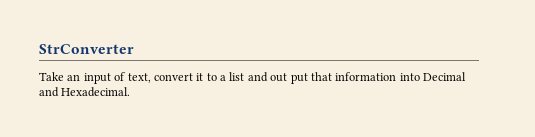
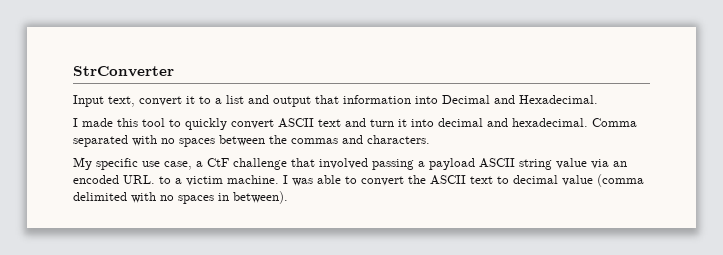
[39,72,126,84] Take an input of -> [73,95,104,107] Input
[270,73,308,84] out put -> [273,96,311,107] output
(131, 92) none -> [73,118,637,130] [73,135,430,147] [73,157,627,170] [73,174,644,187] [73,191,288,204] // I made this tool to quickly convert ASCII text and turn it into decimal and hexadecimal. Comma separated with no spaces between the commas and characters. // My specific use case, a CtF challenge that involved passing a payload ASCII string value via an encoded URL. to a victim machine. I was able to convert the ASCII text to decimal value (comma delimited with no spaces in between).

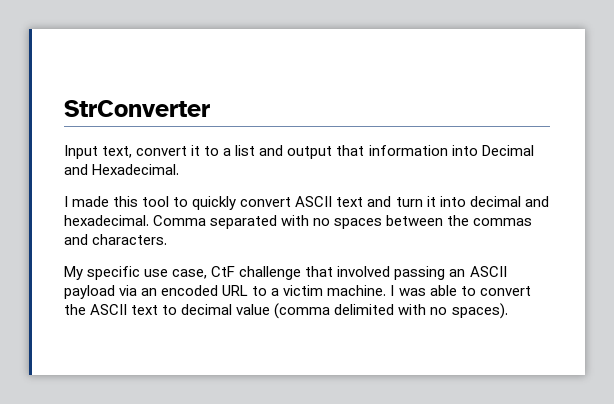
[196,161,203,167] a -> (208, 274) none
[418,158,587,170] a payload ASCII string value -> [449,266,507,277] [64,285,115,299] an ASCII payload
[123,175,155,184] URL. -> [222,285,249,296] URL
[178,191,288,204] spaces in between). -> [451,303,508,319] spaces).

